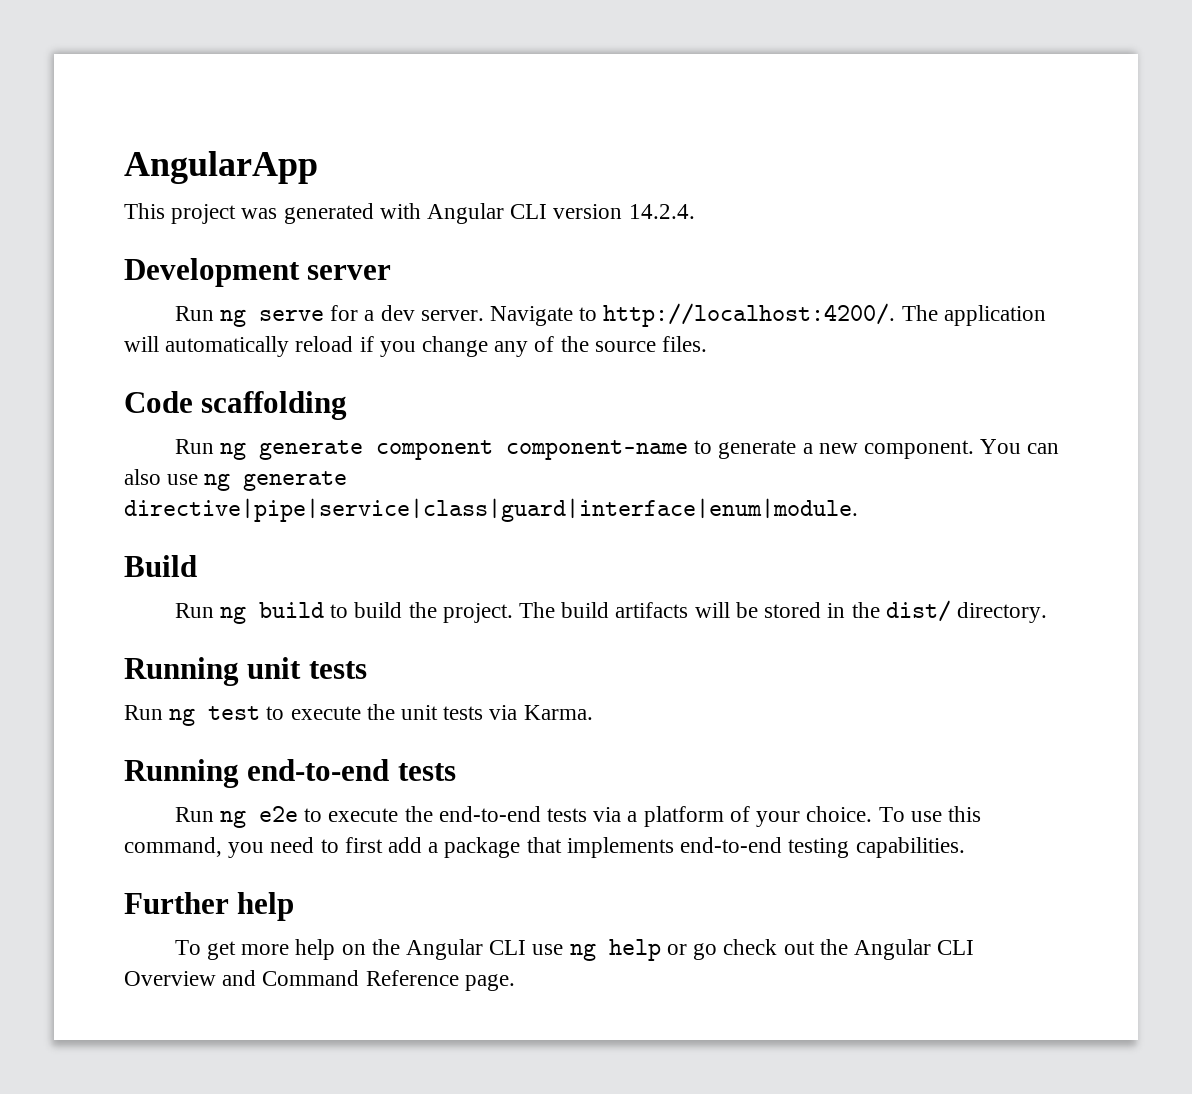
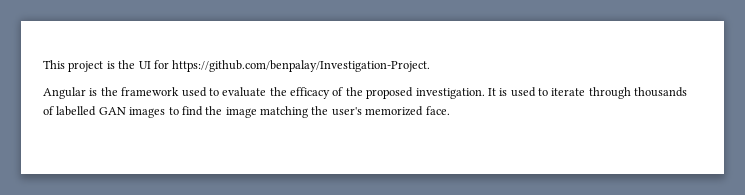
[124,151,318,184] AngularApp // -> (43, 64) none
[241,203,695,224] [124,258,392,287] [174,303,1046,327] [124,336,708,357] [124,391,348,420] [174,439,1060,460] [124,469,348,491] [124,498,858,522] [124,555,197,577] [174,600,1047,624] [124,657,367,686] [124,704,593,726] [124,759,456,788] [174,806,981,828] [124,837,965,858] [124,892,295,921] [174,939,975,961] [124,970,515,991] was generated with Angular CLI version 14.2.4. // Development server // Run ng serve for a dev server. Navigate to http://localhost:4200/. The application will automatically reload if you change any of the source files. // Code scaffolding // Run ng generate component component-name to generate a new component. You can also use ng generate directive|pipe|service|class|guard|interface|enum|module. // Build // Run ng build to build the project. The build artifacts will be stored in the dist/ directory. // Running unit tests // Run ng test to execute the unit tests via Karma. // Running end-to-end tests // Run ng e2e to execute the end-to-end tests via a platform of your choice. To use this command, you need to first add a package that implements end-to-end testing capabilities. // Further help // To get more help on the Angular CLI use ng help or go check out the Angular CLI Overview and Command Reference page. -> [106,60,431,72] [43,87,688,99] [43,106,450,118] is the UI for https://github.com/benpalay/Investigation-Project. // Angular is the framework used to evaluate the efficacy of the proposed investigation. It is used to iterate through thousands of labelled GAN images to find the image matching the user's memorized face.

